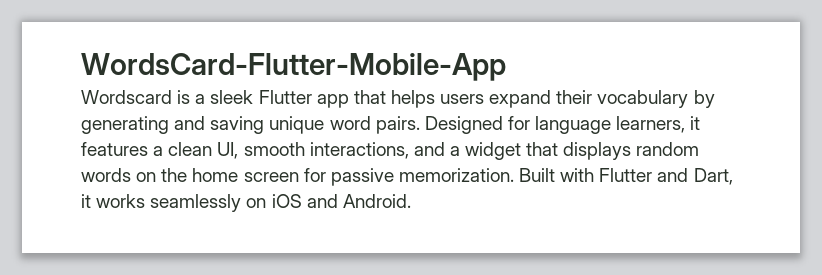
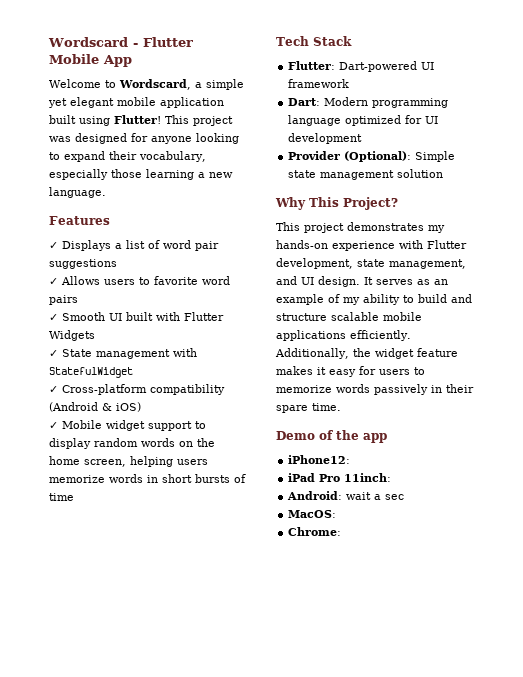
[81,53,506,81] [81,90,715,108] [81,116,701,134] [81,142,632,160] WordsCard-Flutter-Mobile-App // Wordscard is a sleek Flutter app that helps users expand their vocabulary by generating and saving unique word pairs. Designed for language learners, it features a clean UI, smooth interactions, and a widget that displays -> [48,37,193,47] [49,54,132,67] [49,79,244,90] [48,97,224,108] [49,115,233,126] [49,133,239,144] [49,151,206,162] [49,169,233,180] [49,187,106,198] [49,216,110,225] [49,240,219,251] [49,259,117,269] [49,276,230,285] [49,295,78,305] [49,312,224,321] [49,330,95,341] [49,348,197,359] [49,367,133,378] [49,384,225,395] [49,402,141,412] [49,420,206,431] [49,438,91,449] Wordscard - Flutter Mobile App // Welcome to Wordscard, a simple yet elegant mobile application built using Flutter! This project was designed for anyone looking to expand their vocabulary, especially those learning a new language. // Features // ✓ Displays a list of word pair suggestions // ✓ Allows users to favorite word pairs // ✓ Smooth UI built with Flutter Widgets // ✓ State management with StatefulWidget // ✓ Cross-platform compatibility (Android & iOS) // ✓ Mobile widget support to display
[243,168,733,186] [81,194,411,212] screen for passive memorization. Built with Flutter and Dart, it works seamlessly on iOS and Android. -> [84,456,208,467] [49,474,246,483] [49,493,74,501] [276,36,352,46] [288,61,435,72] [288,79,350,88] [288,97,449,108] [288,115,439,126] [288,133,363,144] [288,151,456,162] [288,169,444,180] [275,197,398,210] [276,222,445,233] [276,240,467,251] [276,258,466,269] [276,276,448,287] [276,294,472,305] [276,312,422,321] [276,330,411,341] [275,348,458,359] [276,366,425,377] [276,384,474,395] [276,403,341,413] [276,430,387,443] [288,455,351,464] [288,473,392,482] [287,491,405,500] [288,510,337,518] [288,527,342,536] screen, helping users memorize words in short bursts of time // Tech Stack // Flutter: Dart-powered UI framework // Dart: Modern programming language optimized for UI development // Provider (Optional): Simple state management solution // Why This Project? // This project demonstrates my hands-on experience with Flutter development, state management, and UI design. It serves as an example of my ability to build and structure scalable mobile applications efficiently. Additionally, the widget feature makes it easy for users to memorize words passively in their spare time. // Demo of the app // iPhone12: // iPad Pro 11inch: // Android: wait a sec // MacOS: // Chrome:

